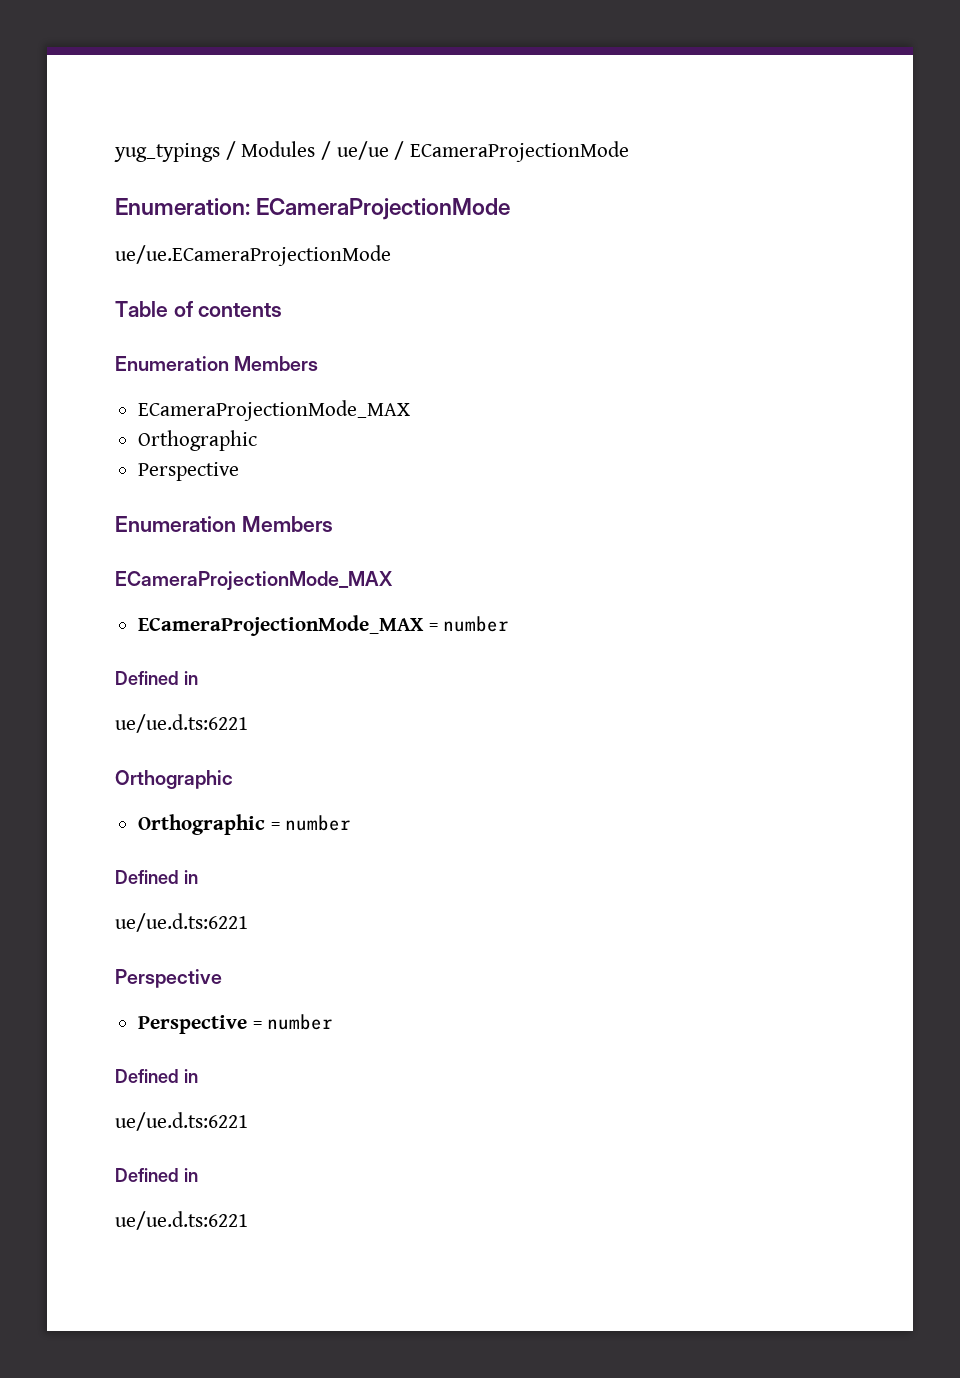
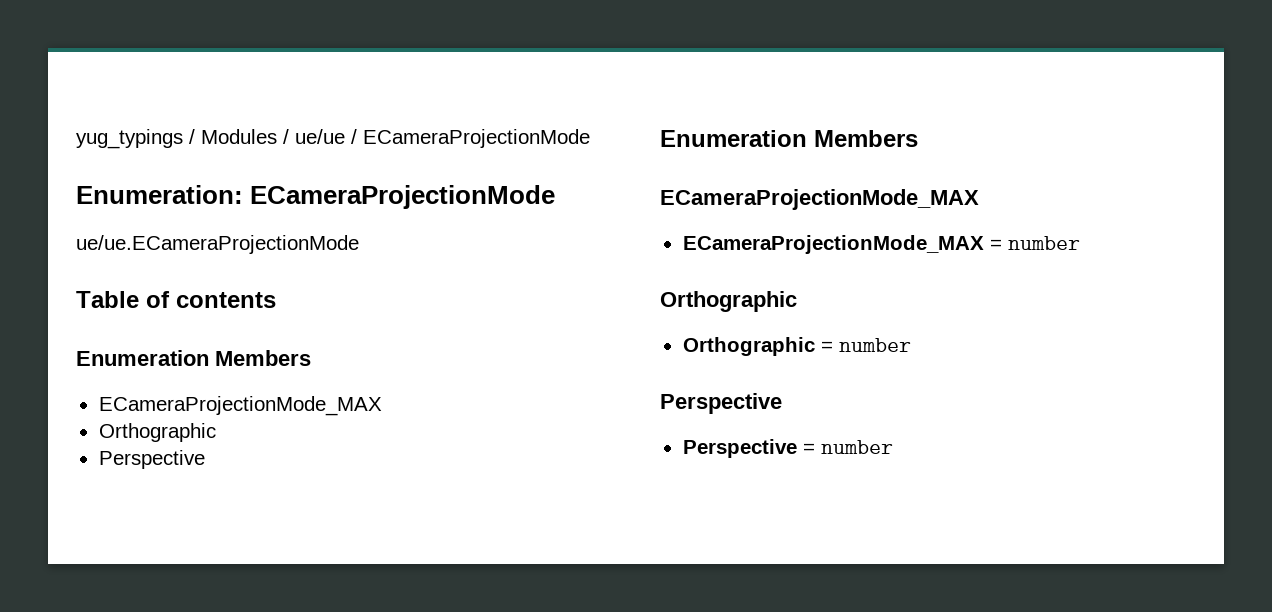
[115,671,198,685] [115,714,248,733] // Defined in // ue/ue.d.ts:6221 -> (1080, 243) none
[115,870,198,884] [115,913,248,932] // Defined in // ue/ue.d.ts:6221 -> (911, 345) none
[115,1069,198,1083] [115,1112,248,1131] [115,1168,198,1182] [115,1211,248,1230] // Defined in // ue/ue.d.ts:6221 // Defined in // ue/ue.d.ts:6221 -> (893, 447) none

